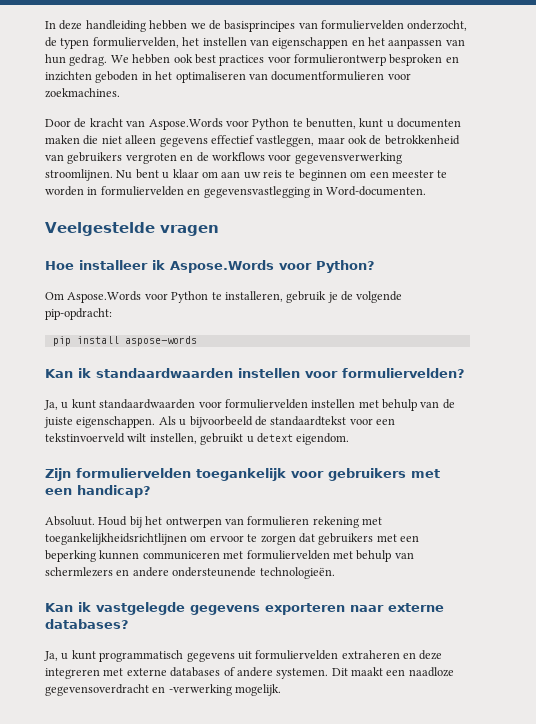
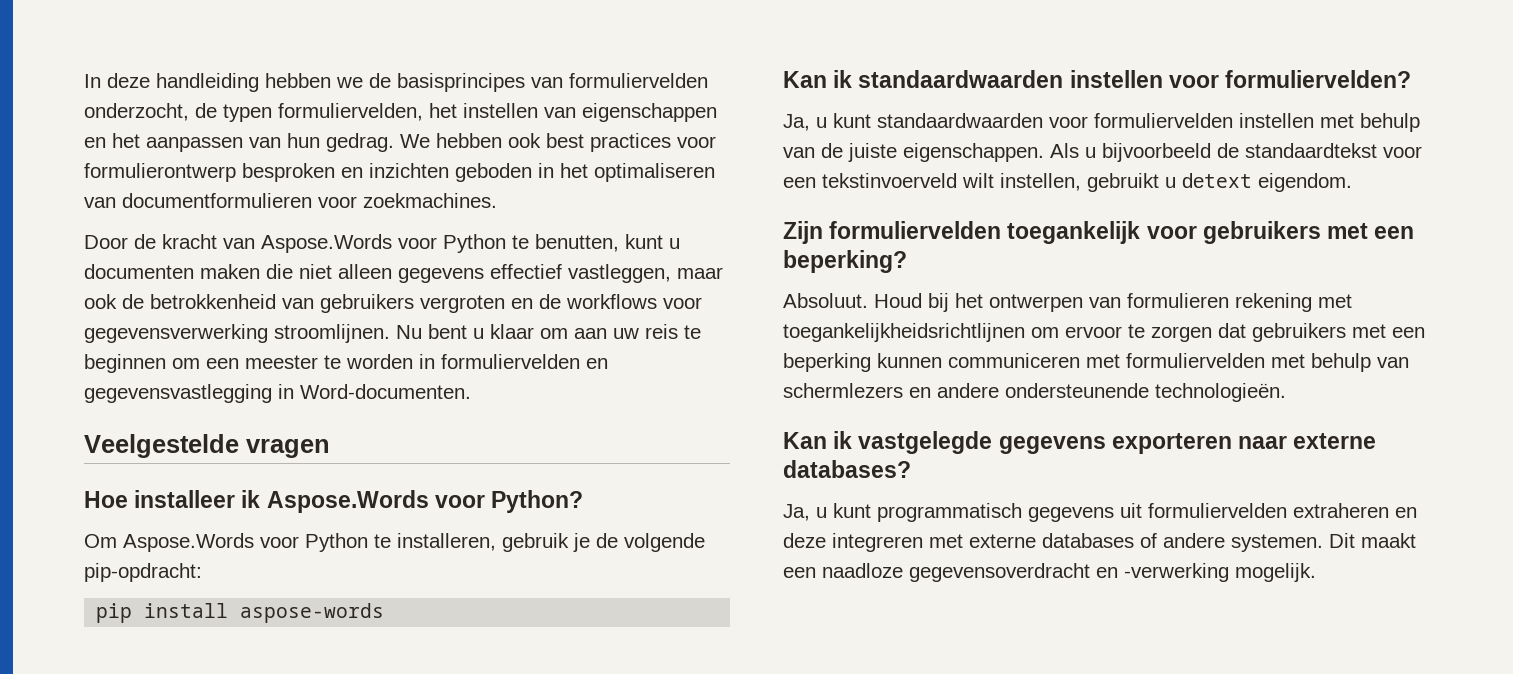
[77,485,151,498] handicap? -> [783,250,907,273] beperking?

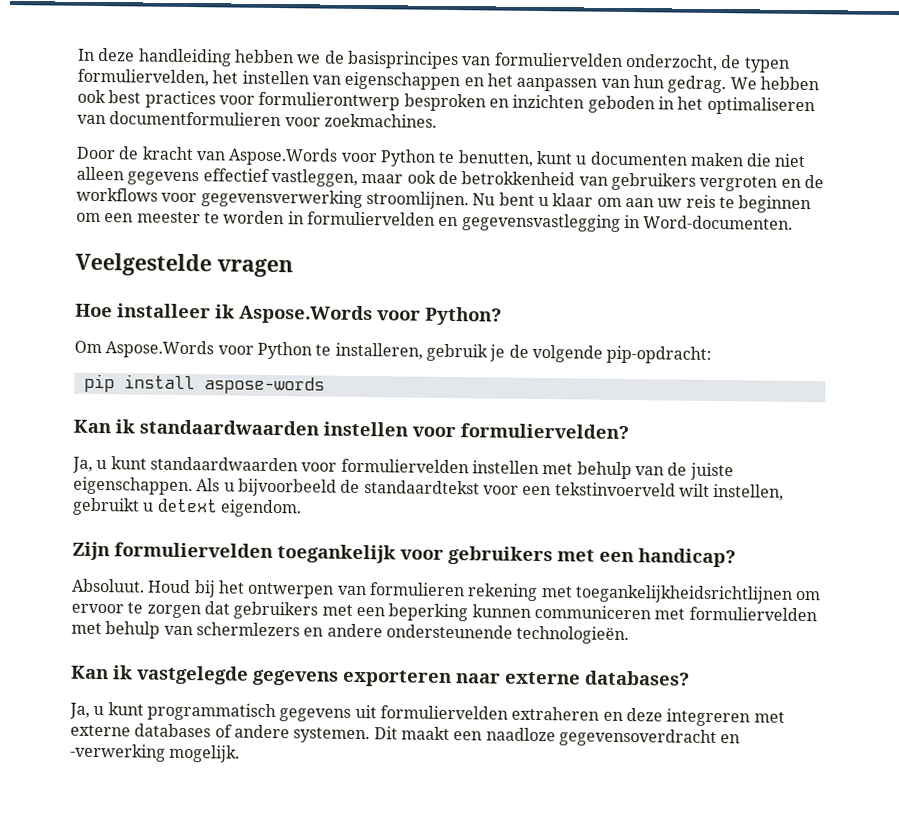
[783,250,907,273] beperking? -> [638,548,736,568] handicap?

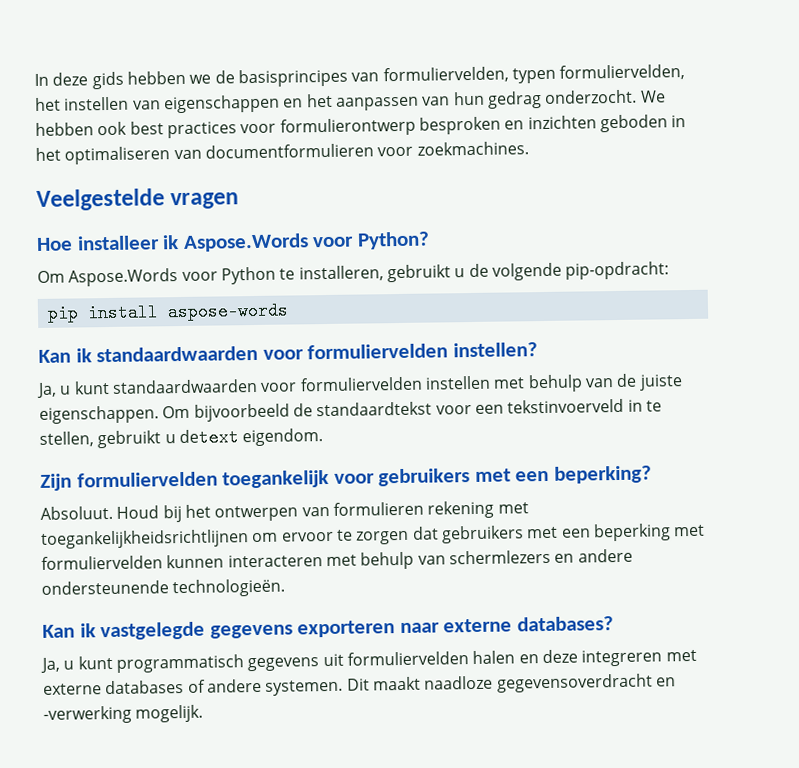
[137,48,232,67] handleiding -> [91,71,124,90] gids
[493,52,742,72] formuliervelden onderzocht, de -> [382,66,509,84] formuliervelden,
[667,75,727,94] gedrag. -> [486,89,638,109] gedrag onderzocht.
[76,146,807,168] [76,166,824,192] [76,187,812,214] [76,210,794,232] // Door de kracht van Aspose.Words voor Python te benutten, kunt u documenten maken die niet alleen gegevens effectief vastleggen, maar ook de betrokkenheid van gebruikers vergroten en de workflows voor gegevensverwerking stroomlijnen. Nu bent u klaar om aan uw reis te beginnen om een meester te worden in formuliervelden en gegevensvastlegging in Word-documenten. -> (529, 148) none
[425,343,506,362] gebruik je -> [386,264,466,283] gebruikt u
[323,421,629,440] instellen voor formuliervelden? -> [262,342,538,360] voor formuliervelden instellen?
[196,478,235,492] Als u -> [162,405,191,419] Om
[678,483,785,501] wilt instellen, -> [627,399,662,412] [39,431,94,447] in te stellen,
[638,548,736,568] handicap? -> [553,465,652,484] beperking?
[471,604,817,622] kunnen communiceren met formuliervelden -> [673,524,706,537] [41,554,323,570] met formuliervelden kunnen interacteren
[511,706,600,721] extraheren -> [472,650,516,665] halen
[453,731,483,741] een -> (421, 683) none

